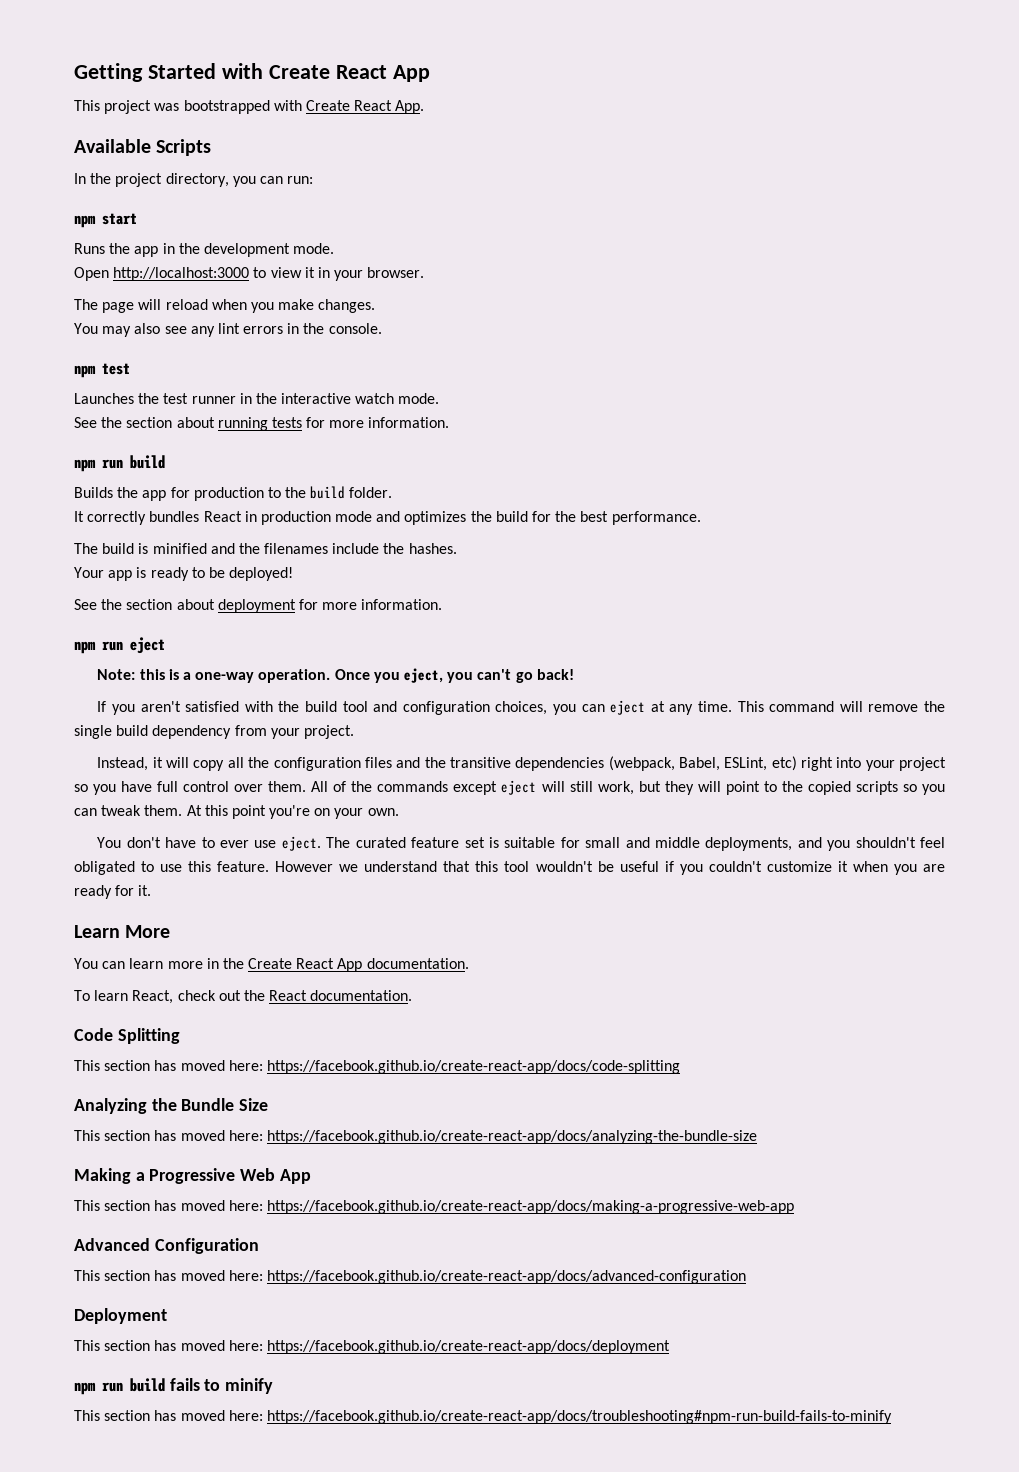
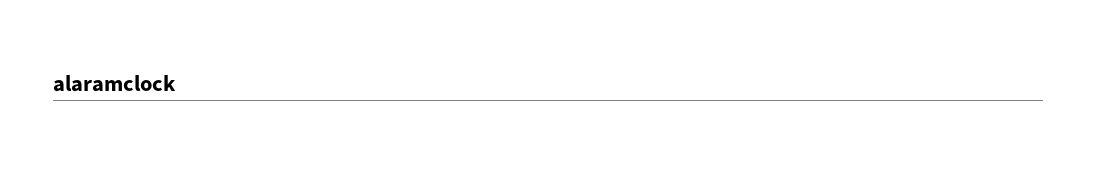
[74,63,430,82] [74,100,425,114] [74,139,212,156] [74,173,314,187] [74,213,137,228] [74,243,335,257] [74,267,425,281] [74,299,376,313] [74,323,382,337] [74,363,130,378] [74,393,440,404] [74,417,450,431] [74,455,165,472] [74,486,393,501] [74,511,701,525] [74,543,457,554] [74,567,294,581] [74,599,443,613] [74,637,165,654] [97,668,574,683] [97,700,945,715] [74,725,354,739] [97,756,947,771] [74,780,945,795] [74,805,399,819] [97,836,946,851] [74,861,945,875] [74,885,152,899] [74,925,171,938] [74,958,469,972] [74,990,413,1004] [74,1028,180,1044] [74,1060,680,1074] [74,1098,269,1114] [74,1130,757,1144] [74,1168,311,1184] [74,1200,794,1214] [74,1238,259,1254] [74,1270,746,1284] [74,1308,167,1324] [74,1340,670,1354] [74,1378,274,1395] [74,1410,892,1424] Getting Started with Create React App // This project was bootstrapped with Create React App. // Available Scripts // In the project directory, you can run: // npm start // Runs the app in the development mode. // Open http://localhost:3000 to view it in your browser. // The page will reload when you make changes. // You may also see any lint errors in the console. // npm test // Launches the test runner in the interactive watch mode. // See the section about running tests for more information. // npm run build // Builds the app for production to the build folder. // It correctly bundles React in production mode and optimizes the build for the best performance. // The build is minified and the filenames include the hashes. // Your app is ready to be deployed! // See the section about deployment for more information. // npm run eject // Note: this is a one-way operation. Once you eject, you can't go back! // If you aren't satisfied with the build tool and configuration choices, you can eject at any time. This command will remove the single build dependency from your project. // Instead, it will copy all the configuration files and the transitive dependencies (webpack, Babel, ESLint, etc) right into your project so you have full control over them. All of the commands except eject will still work, but they will point to the copied scripts so you can tweak them. At this point you're on your own. // You don't have to ever use eject. The curated feature set is suitable for small and middle deployments, and you shouldn't feel obligated to use this feature. However we understand that this tool wouldn't be useful if you couldn't customize it when you are ready for it. // Learn More // You can learn more in the Create React App documentation. // To learn React, check out the React documentation. // Code Splitting // This section has moved here: https://facebook.github.io/create-react-app/docs/code-splitting // Analyzing the Bundle Size // This section has moved here: https://facebook.github.io/create-react-app/docs/analyzing-the-bundle-size // Making a Progressive Web App // This section has moved here: https://facebook.github.io/create-react-app/docs/making-a-progressive-web-app // Advanced Configuration // This section has moved here: https://facebook.github.io/create-react-app/docs/advanced-configuration // Deployment // This section has moved here: https://facebook.github.io/create-react-app/docs/deployment // npm run build fails to minify // This section has moved here: https://facebook.github.io/create-react-app/docs/troubleshooting#npm-run-build-fails-to-minify -> [53,75,176,92] alaramclock

